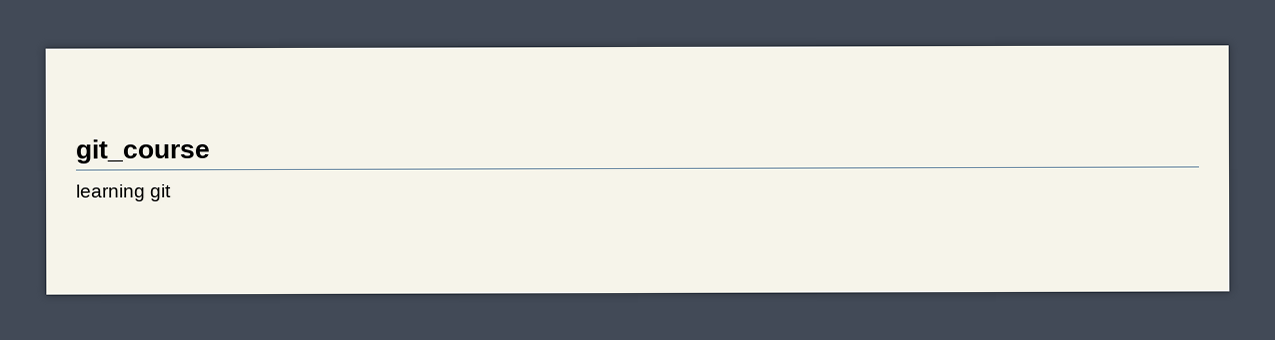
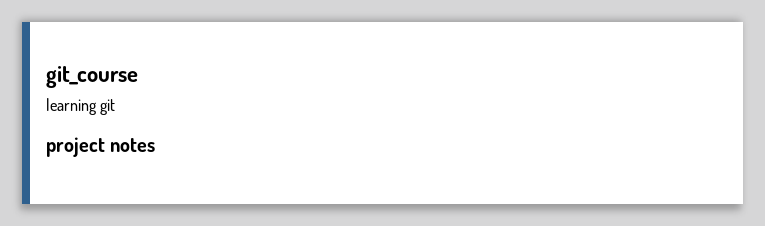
(173, 193) none -> [46,137,156,157] // project notes

